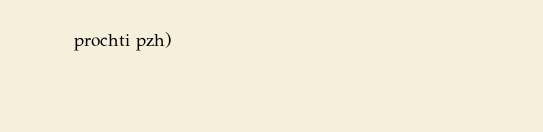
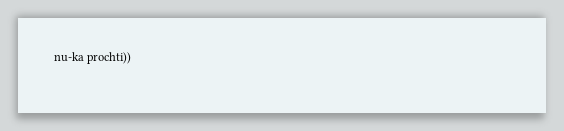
[74,32,172,51] prochti pzh) -> [54,52,132,64] nu-ka prochti))

